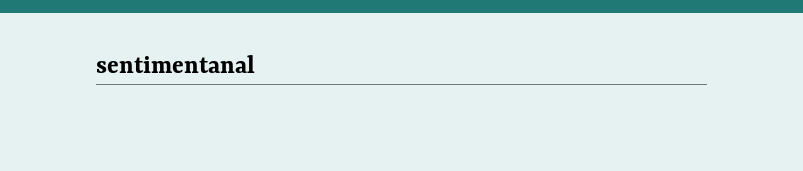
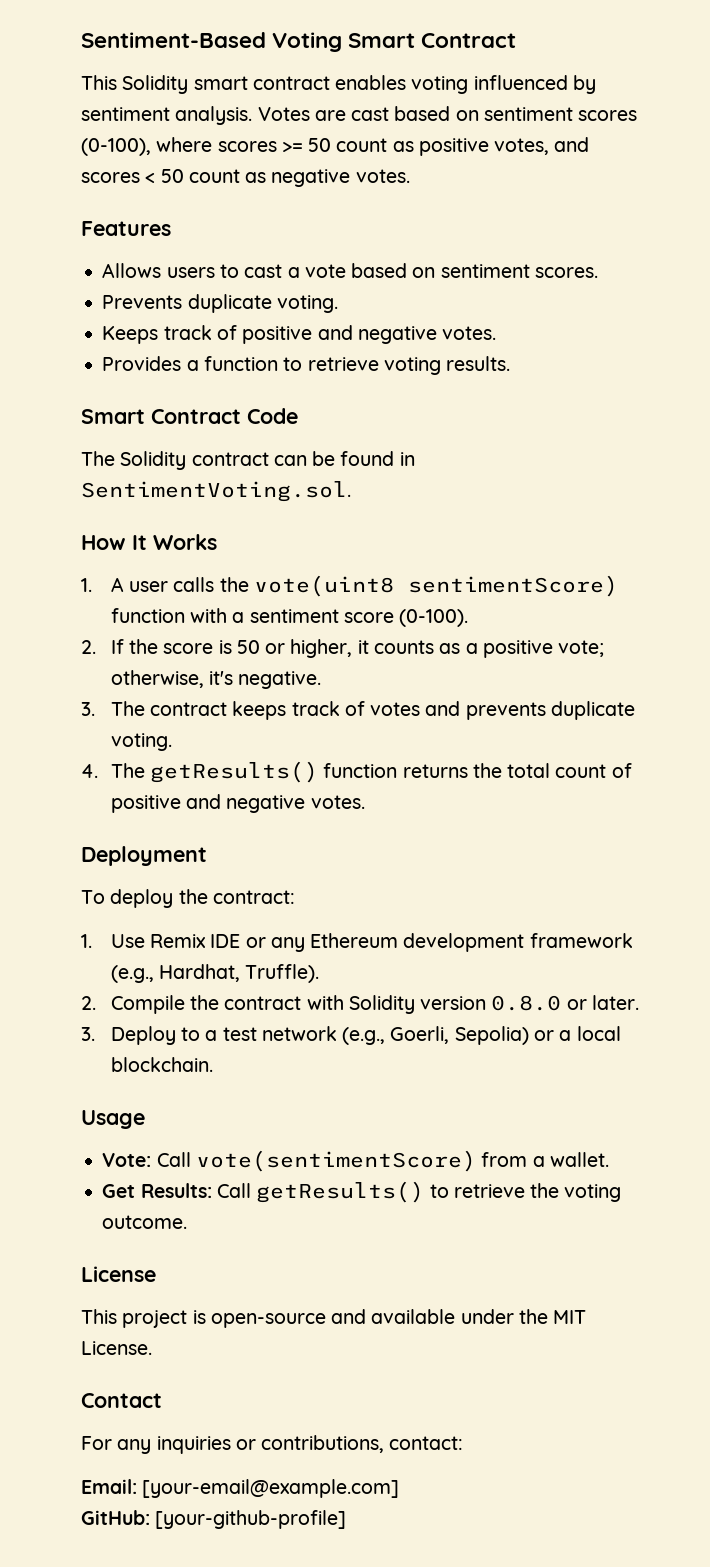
[96,55,255,73] sentimentanal -> [81,32,517,52] [81,75,596,94] [81,106,638,125] [81,137,590,156] [81,169,410,187] [81,221,171,236] [102,263,598,278] [102,294,338,313] [102,325,497,344] [102,356,511,375] [81,408,298,424] [81,451,415,470] [81,481,351,502] [81,534,217,550] [81,575,618,597] [110,608,469,627] [81,639,605,658] [110,670,322,689] [81,701,635,720] [110,733,172,751] [81,761,632,783] [110,794,365,813] [81,846,207,866] [81,889,295,908] [81,933,633,952] [110,964,320,983] [81,995,639,1014] [81,1026,621,1045] [110,1057,213,1072] [81,1110,145,1129] [102,1150,609,1172] [102,1181,622,1203] [102,1215,188,1229] [81,1266,156,1282] [81,1309,587,1328] [81,1341,152,1355] [81,1393,162,1408] [81,1435,464,1454] [81,1479,400,1498] [81,1510,347,1529] Sentiment-Based Voting Smart Contract // This Solidity smart contract enables voting influenced by sentiment analysis. Votes are cast based on sentiment scores (0-100), where scores >= 50 count as positive votes, and scores < 50 count as negative votes. // Features // Allows users to cast a vote based on sentiment scores. // Prevents duplicate voting. // Keeps track of positive and negative votes. // Provides a function to retrieve voting results. // Smart Contract Code // The Solidity contract can be found in SentimentVoting.sol. // How It Works // 1. A user calls the vote(uint8 sentimentScore) function with a sentiment score (0-100). // 2. If the score is 50 or higher, it counts as a positive vote; otherwise, it's negative. // 3. The contract keeps track of votes and prevents duplicate voting. // 4. The getResults() function returns the total count of positive and negative votes. // Deployment // To deploy the contract: // 1. Use Remix IDE or any Ethereum development framework (e.g., Hardhat, Truffle). // 2. Compile the contract with Solidity version 0.8.0 or later. // 3. Deploy to a test network (e.g., Goerli, Sepolia) or a local blockchain. // Usage // Vote: Call vote(sentimentScore) from a wallet. // Get Results: Call getResults() to retrieve the voting outcome. // License // This project is open-source and available under the MIT License. // Contact // For any inquiries or contributions, contact: // Email: [your-email@example.com] // GitHub: [your-github-profile]

